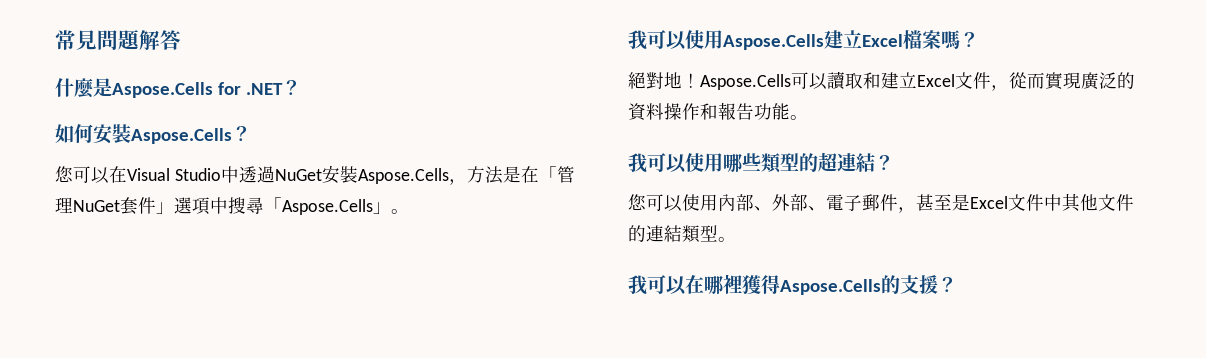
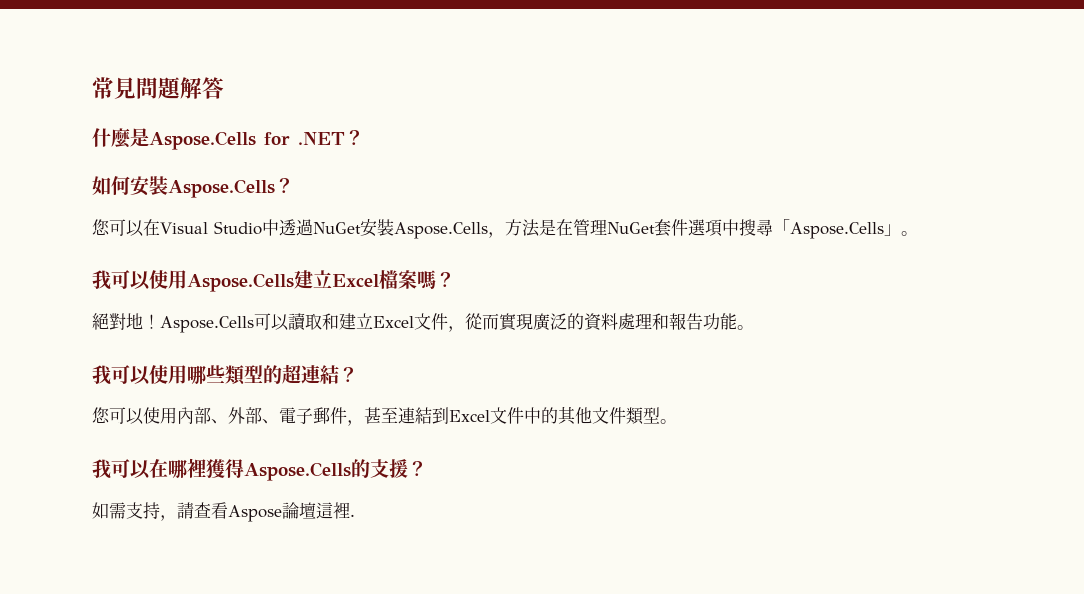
[538,166,557,181] 「 -> (573, 227) none
[156,202,174,214] 」 -> (688, 227) none
[664,103,700,120] 操作 -> [618,313,652,330] 處理
[952,194,970,211] 是 -> [398,407,449,424] 連結到
(1062, 202) none -> [541,407,558,424] 的
[628,225,682,242] 的連結 -> (626, 415) none
(957, 284) none -> [92,502,355,522] // 如需支持，請查看Aspose論壇這裡.

